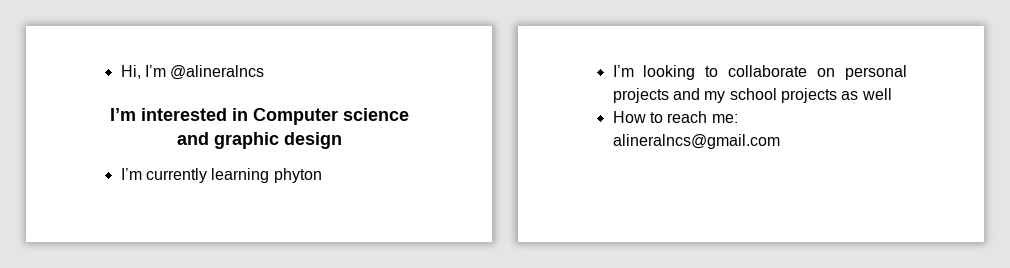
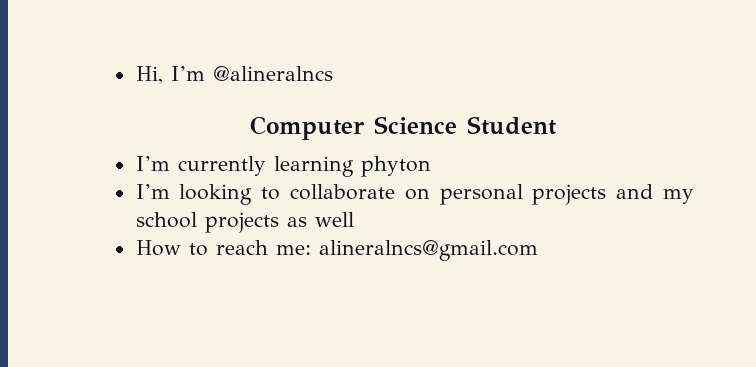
[109,108,409,125] [176,132,342,149] I’m interested in Computer science and graphic design -> [250,116,557,140] Computer Science Student

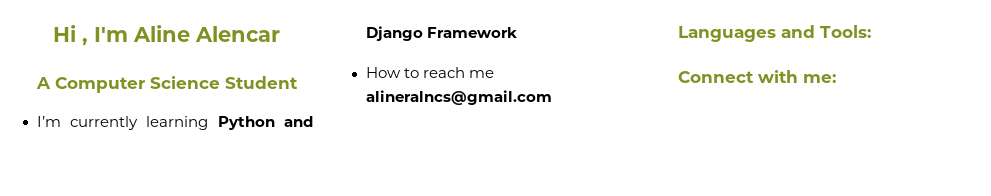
[135,66,333,84] Hi, I’m @alineralncs // -> [53,25,280,46] [35,77,51,89] Hi , I'm Aline Alencar // A
[360,156,431,177] [135,184,694,205] [135,212,354,233] [135,240,538,261] phyton // I’m looking to collaborate on personal projects and my school projects as well // How to reach me: alineralncs@gmail.com -> [217,116,313,130] [365,26,517,41] [365,67,494,78] [365,90,552,105] [678,25,871,42] [678,70,836,83] Python and Django Framework // How to reach me alineralncs@gmail.com // Languages and Tools: // Connect with me:

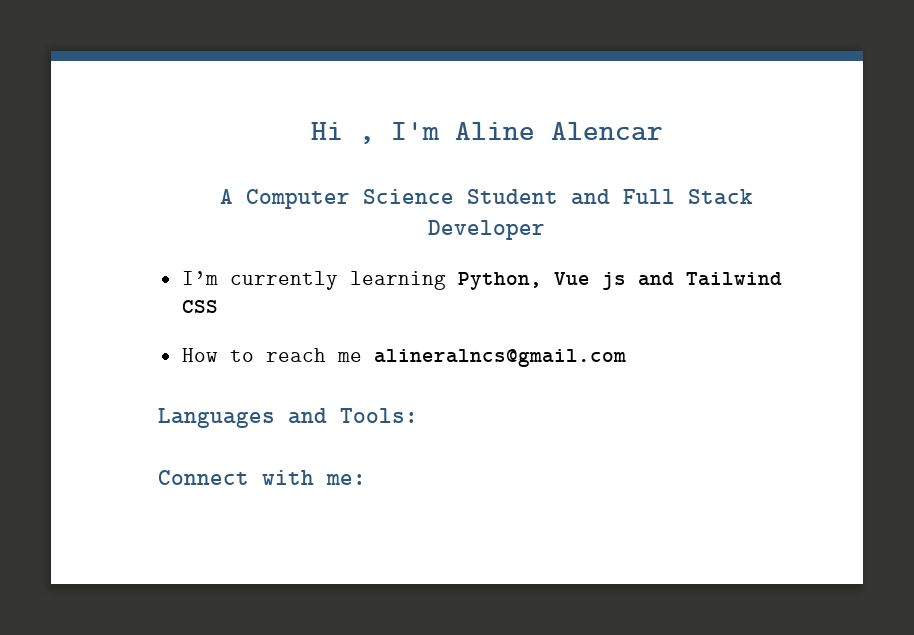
(298, 82) none -> [571,189,753,205] [428,220,545,240] and Full Stack Developer
[217,116,313,130] [365,26,517,41] Python and Django Framework -> [457,272,782,290] [181,300,218,313] Python, Vue js and Tailwind CSS

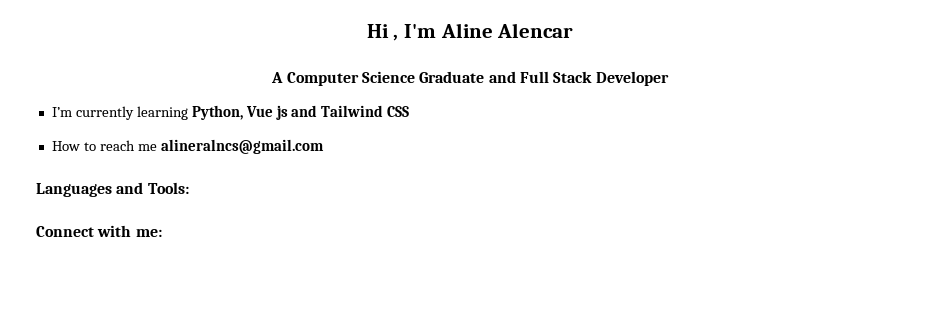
[467,189,558,204] Student -> [419,71,485,83] Graduate

